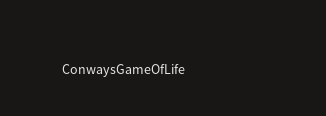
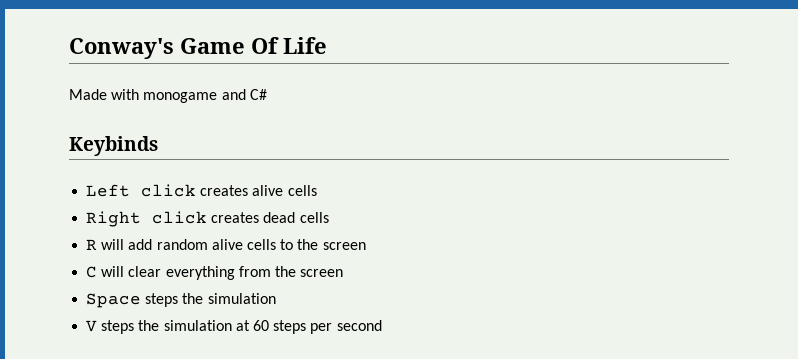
[62,64,185,77] ConwaysGameOfLife -> [69,37,327,59] [69,89,267,103] [69,136,158,156] [86,184,317,197] [86,211,329,227] [86,239,366,250] [86,266,344,280] [86,293,276,308] [86,320,382,334] Conway's Game Of Life // Made with monogame and C# // Keybinds // Left click creates alive cells // Right click creates dead cells // R will add random alive cells to the screen // C will clear everything from the screen // Space steps the simulation // V steps the simulation at 60 steps per second

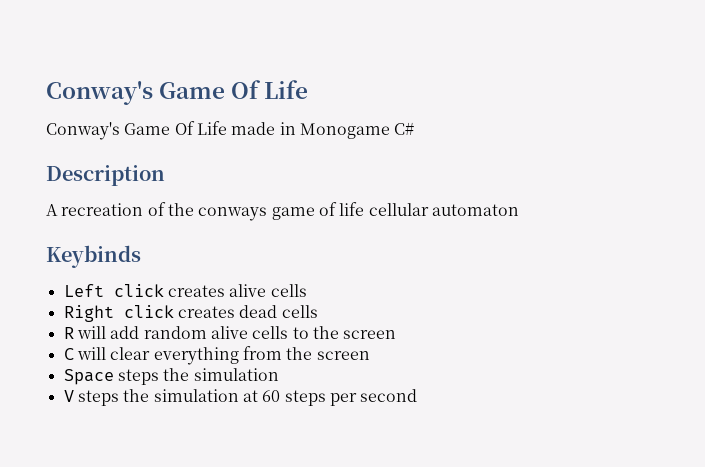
[69,89,267,103] Made with monogame and C# -> [46,121,415,140] [46,165,165,186] [46,202,519,221] Conway's Game Of Life made in Monogame C# // Description // A recreation of the conways game of life cellular automaton

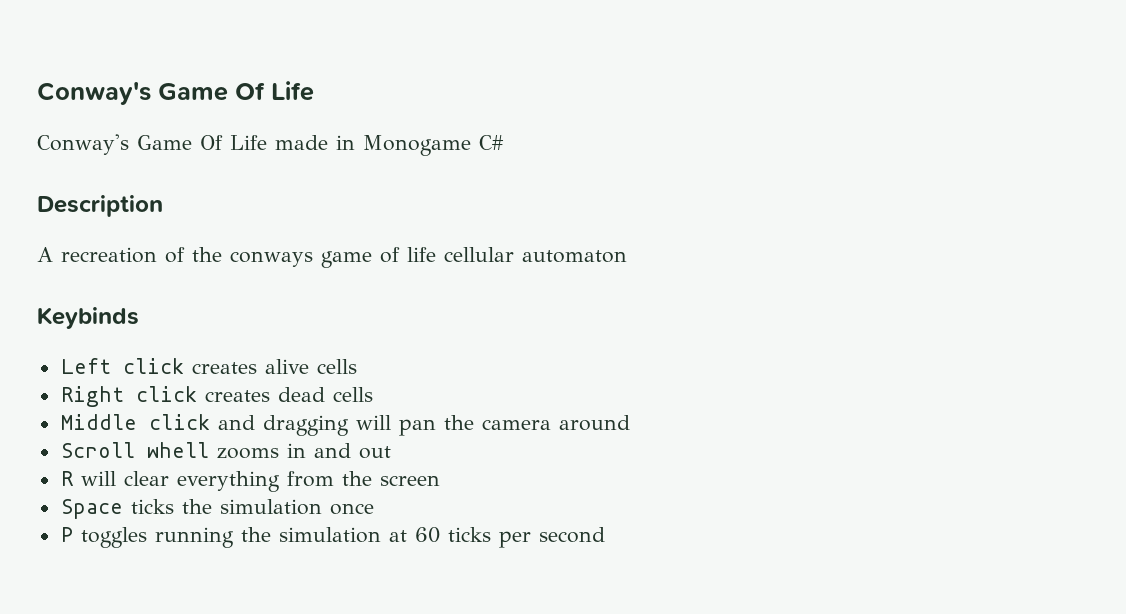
[63,326,397,339] [63,348,74,360] R will add random alive cells to the screen // C -> [60,414,630,436] [60,442,391,459] [60,471,73,486] Middle click and dragging will pan the camera around // Scroll whell zooms in and out // R
[117,368,279,385] [63,390,119,406] steps the simulation // V steps -> [130,499,374,515] [60,527,234,548] ticks the simulation once // P toggles running
[284,390,326,406] steps -> [447,527,491,542] ticks

